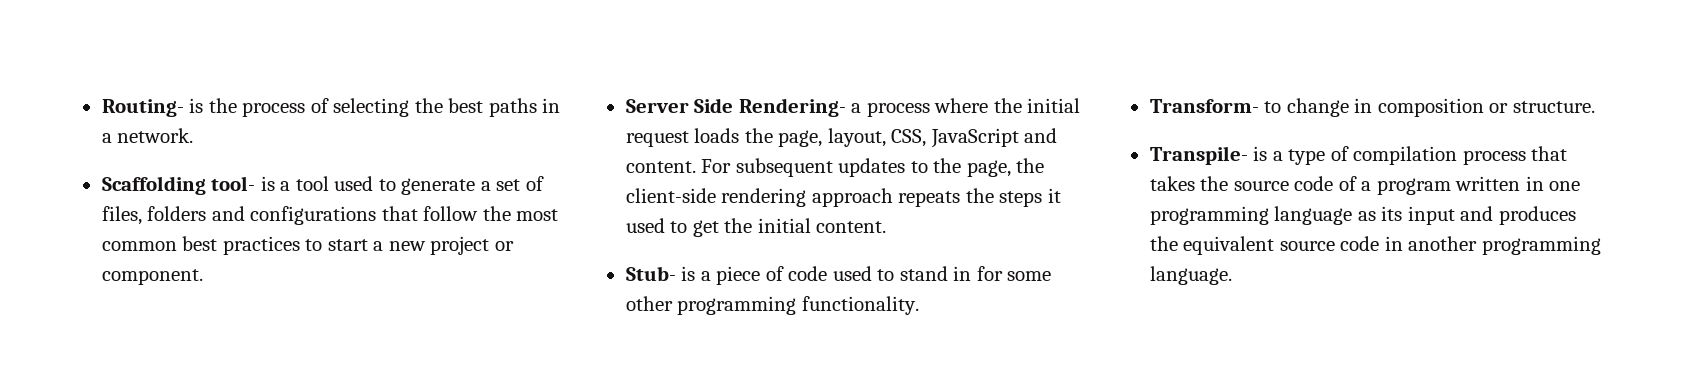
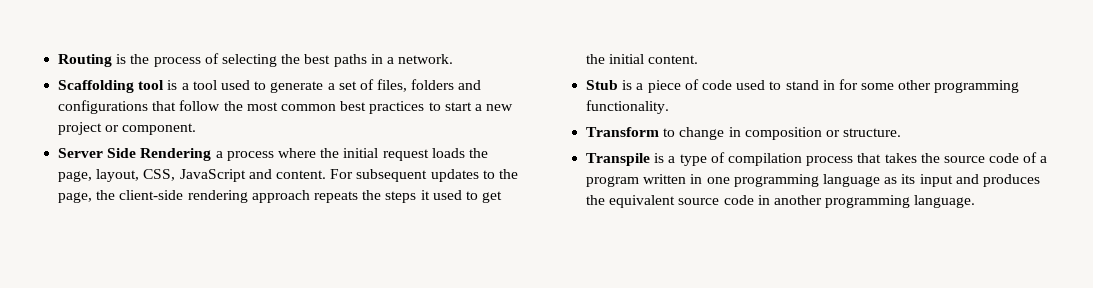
[101,99,184,117] Routing- -> [58,54,113,67] Routing
[211,176,256,191] tool- -> [138,80,165,90] tool
[738,98,846,117] Rendering- -> [140,148,212,161] Rendering
[625,266,676,281] Stub- -> [586,80,619,90] Stub
[1149,99,1259,113] Transform- -> [586,127,660,137] Transform
[1149,146,1248,165] Transpile- -> [586,153,651,166] Transpile

